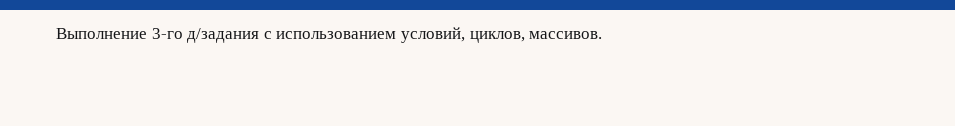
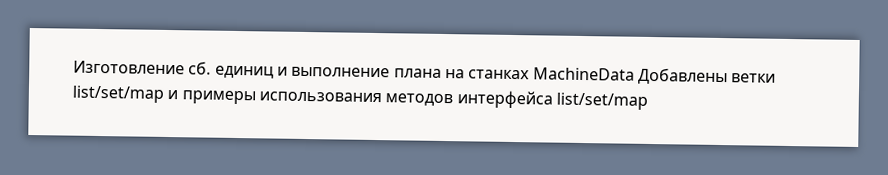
[56,27,603,43] Выполнение 3-го д/задания с использованием условий, циклов, массивов. -> [73,60,777,86] [72,85,648,110] Изготовление сб. единиц и выполнение плана на станках MachineData Добавлены ветки list/set/map и примеры использования методов интерфейса list/set/map

